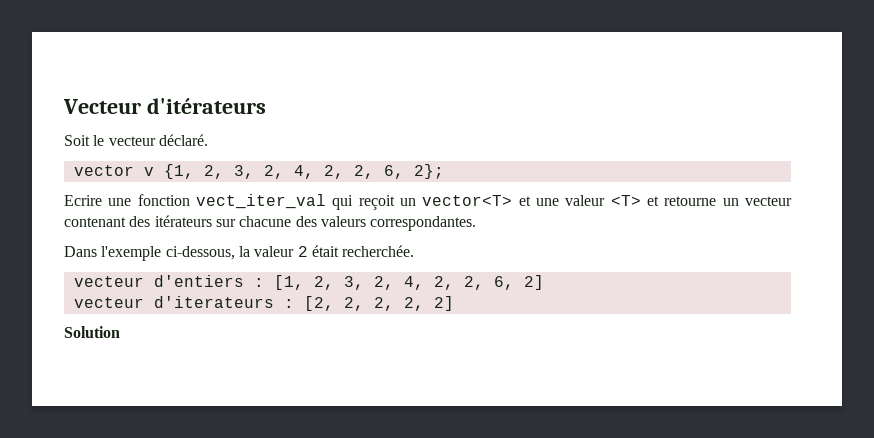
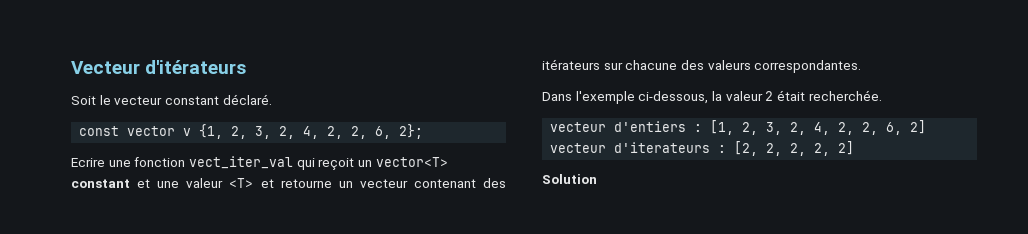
(156, 141) none -> [164,96,219,105] constant
(208, 140) none -> [79,126,120,136] const
(513, 200) none -> [71,179,130,188] constant

